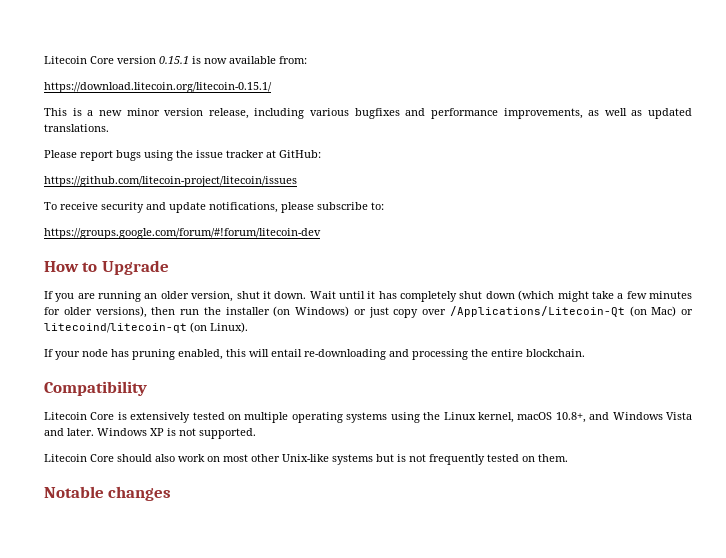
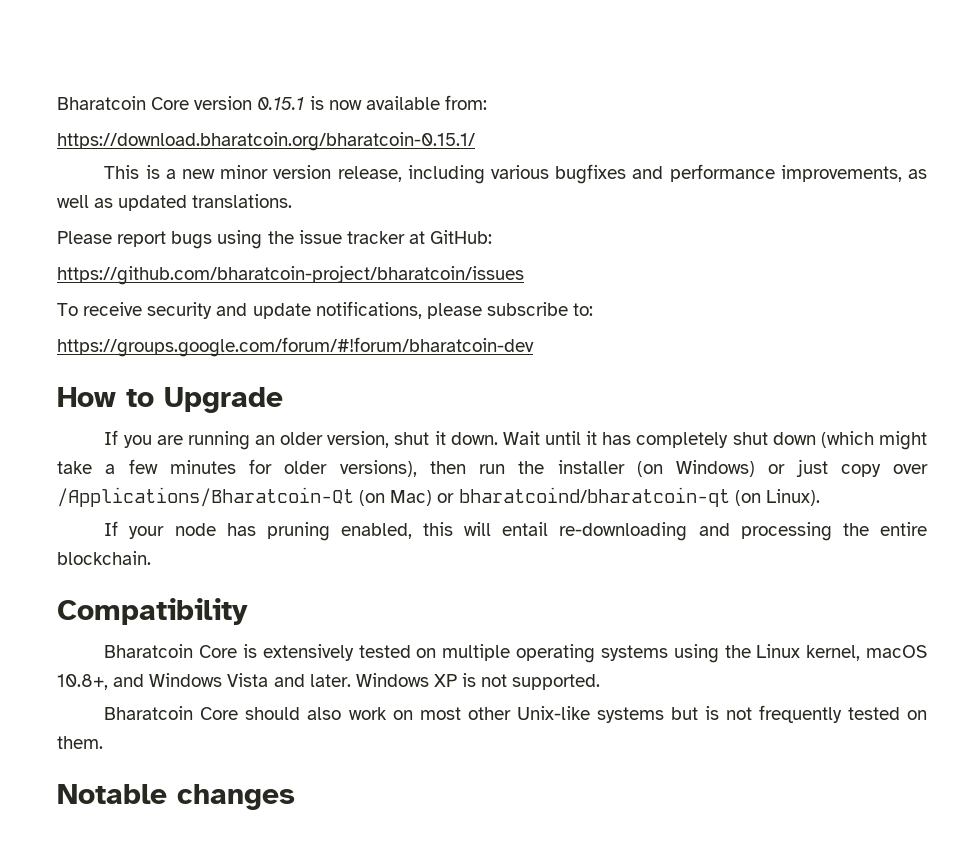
[44,56,87,64] Litecoin -> [57,96,146,110] Bharatcoin
[44,82,272,93] https://download.litecoin.org/litecoin-0.15.1/ -> [57,132,475,151] https://download.bharatcoin.org/bharatcoin-0.15.1/
[44,176,297,187] https://github.com/litecoin-project/litecoin/issues -> [57,265,524,285] https://github.com/bharatcoin-project/bharatcoin/issues
[44,228,321,239] https://groups.google.com/forum/#!forum/litecoin-dev -> [57,337,534,357] https://groups.google.com/forum/#!forum/bharatcoin-dev
[449,306,625,317] /Applications/Litecoin-Qt -> [57,487,354,507] /Applications/Bharatcoin-Qt
[44,323,187,333] litecoind/litecoin-qt -> [458,487,730,507] bharatcoind/bharatcoin-qt
[44,412,87,420] Litecoin -> [104,644,194,658] Bharatcoin
[44,454,87,462] Litecoin -> [104,706,194,720] Bharatcoin

